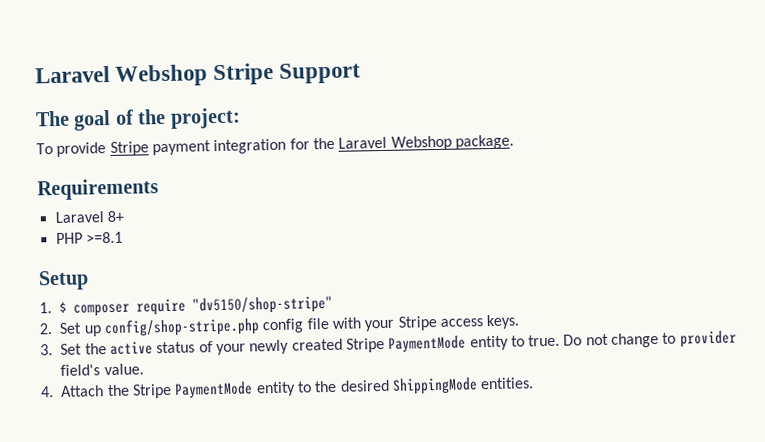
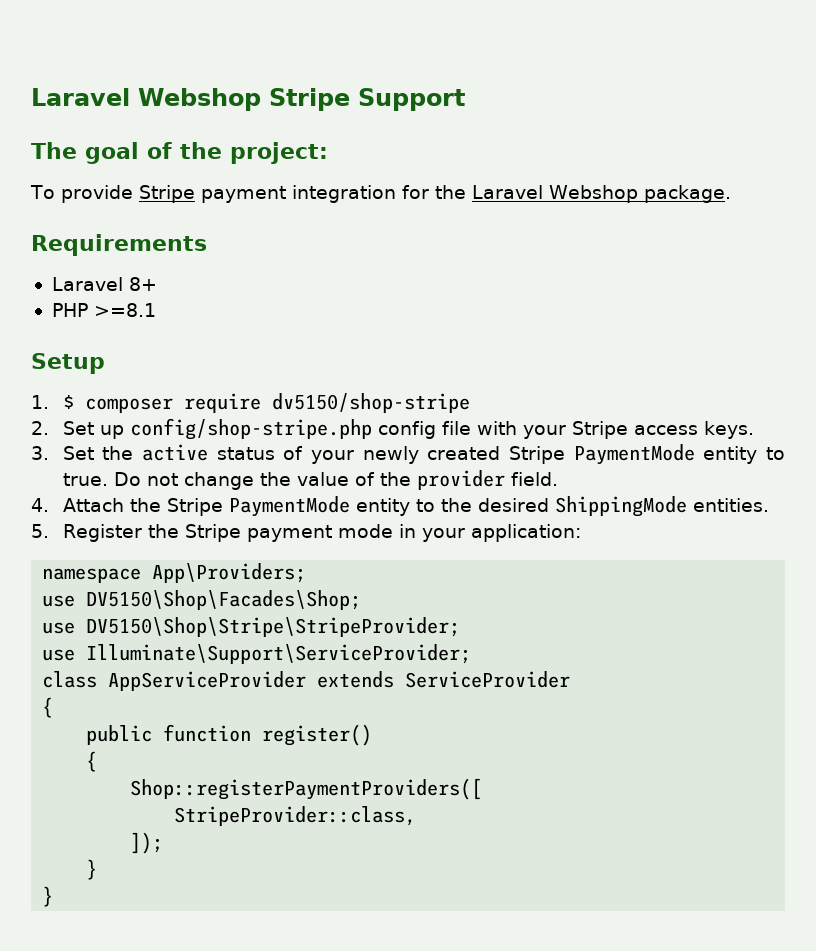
[192,295,334,315] "dv5150/shop-stripe" -> [271,393,470,413] dv5150/shop-stripe
[662,330,737,348] [60,363,144,376] to provider field's value. -> [259,470,558,490] the value of the provider field.
(535, 383) none -> [31,524,581,542] [42,563,307,583] [42,590,362,610] [42,617,461,637] [42,644,472,664] [42,671,571,691] [42,697,54,718] [86,724,373,746] [86,751,98,772] [130,778,483,800] [174,806,417,826] [130,832,164,854] [86,859,98,880] [42,886,54,907] // 5. Register the Stripe payment mode in your application: // namespace App\Providers; // use DV5150\Shop\Facades\Shop; // use DV5150\Shop\Stripe\StripeProvider; // use Illuminate\Support\ServiceProvider; // class AppServiceProvider extends ServiceProvider // { // public function register() // { // Shop::registerPaymentProviders([ // StripeProvider::class, // ]); // } // }

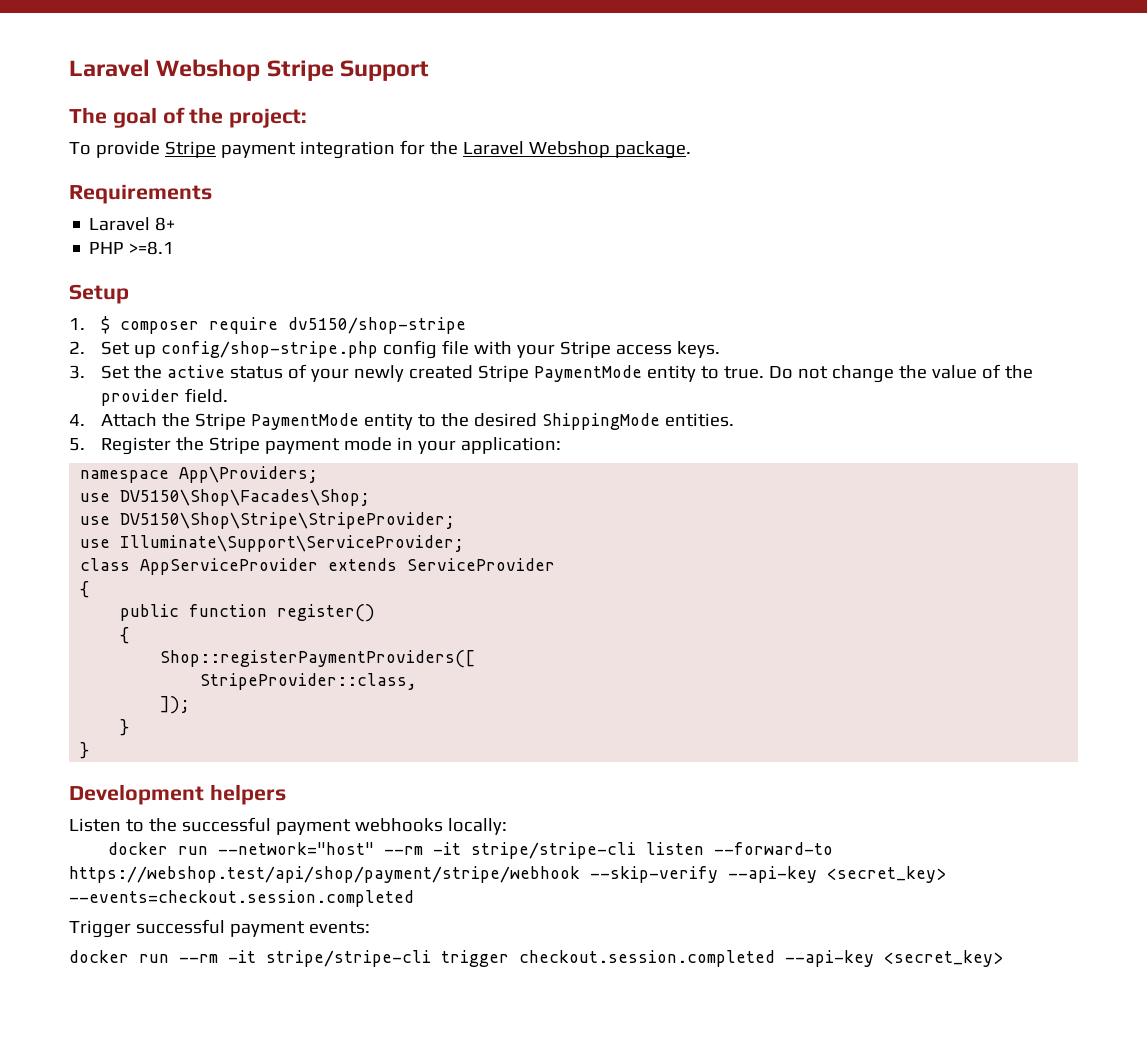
(54, 896) none -> [69,784,286,805] [69,817,507,835] [107,842,833,859] [69,866,946,883] [69,890,414,907] [69,919,370,938] [69,950,1003,967] // Development helpers // Listen to the successful payment webhooks locally: // docker run --network="host" --rm -it stripe/stripe-cli listen --forward-to https://webshop.test/api/shop/payment/stripe/webhook --skip-verify --api-key <secret_key> --events=checkout.session.completed // Trigger successful payment events: // docker run --rm -it stripe/stripe-cli trigger checkout.session.completed --api-key <secret_key>

